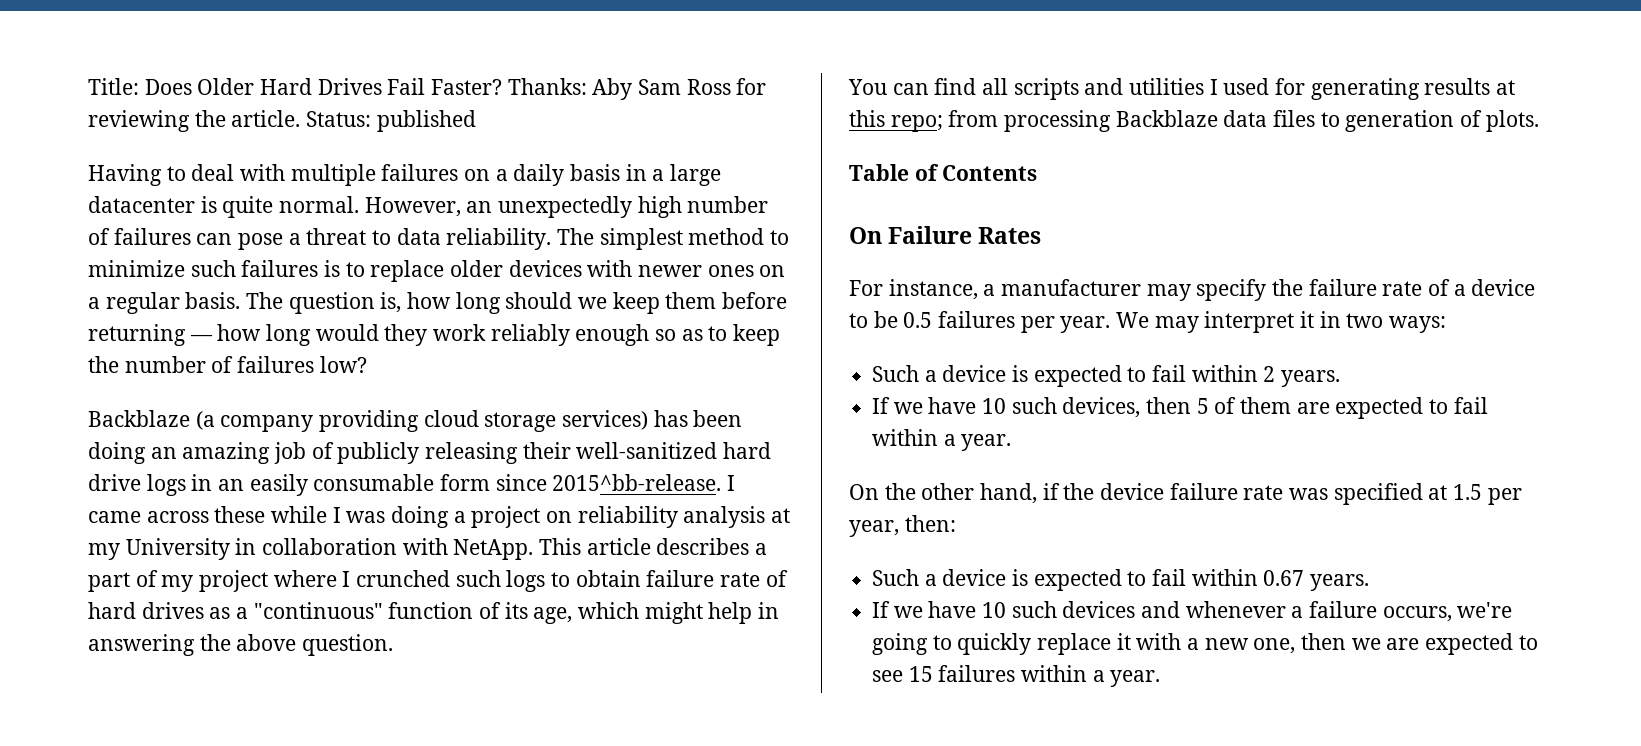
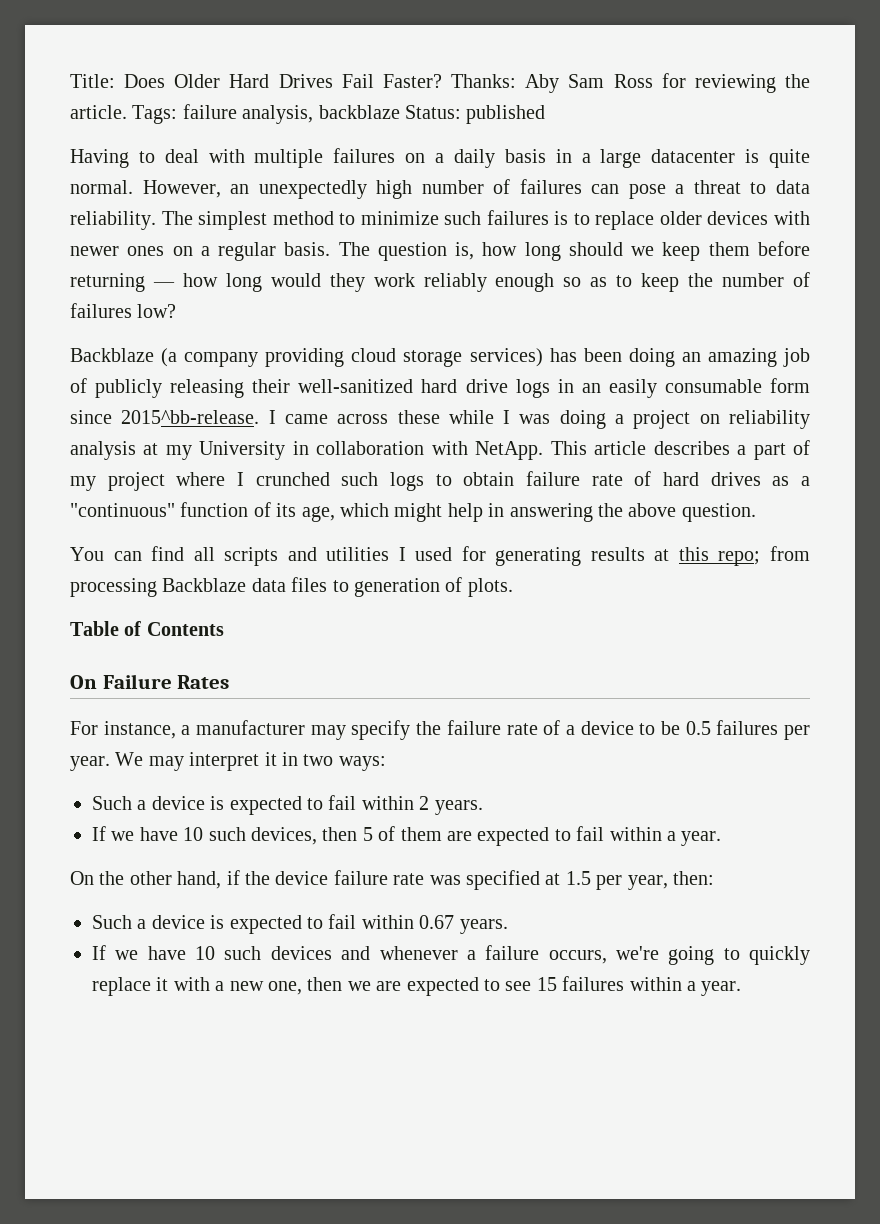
(301, 118) none -> [132,104,400,124] Tags: failure analysis, backblaze

